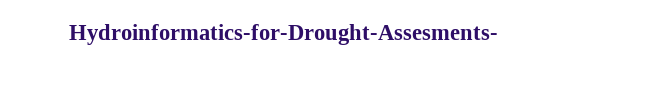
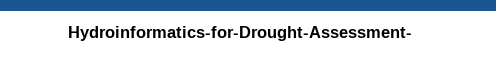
[69,24,498,45] Hydroinformatics-for-Drought-Assesments- -> [68,26,412,41] Hydroinformatics-for-Drought-Assessment-

